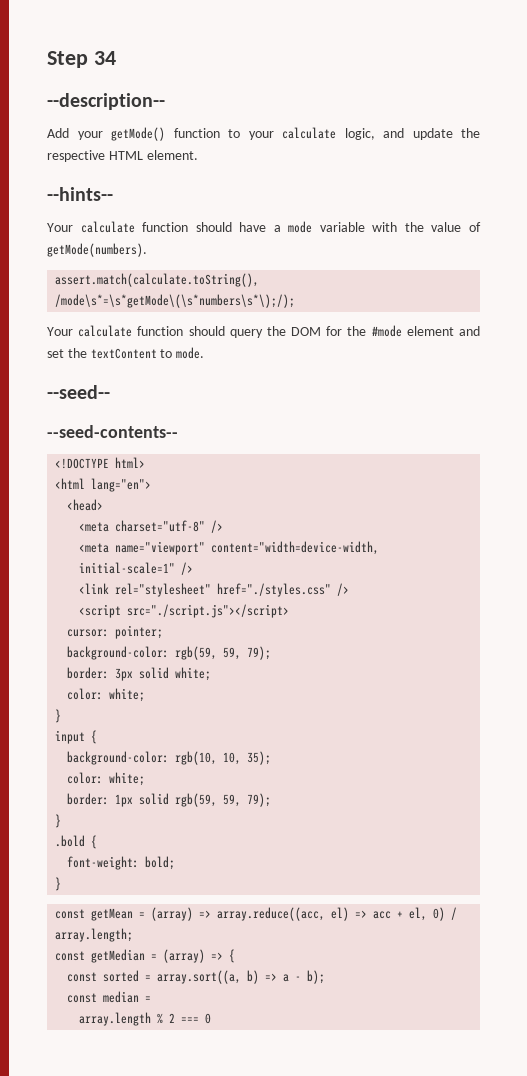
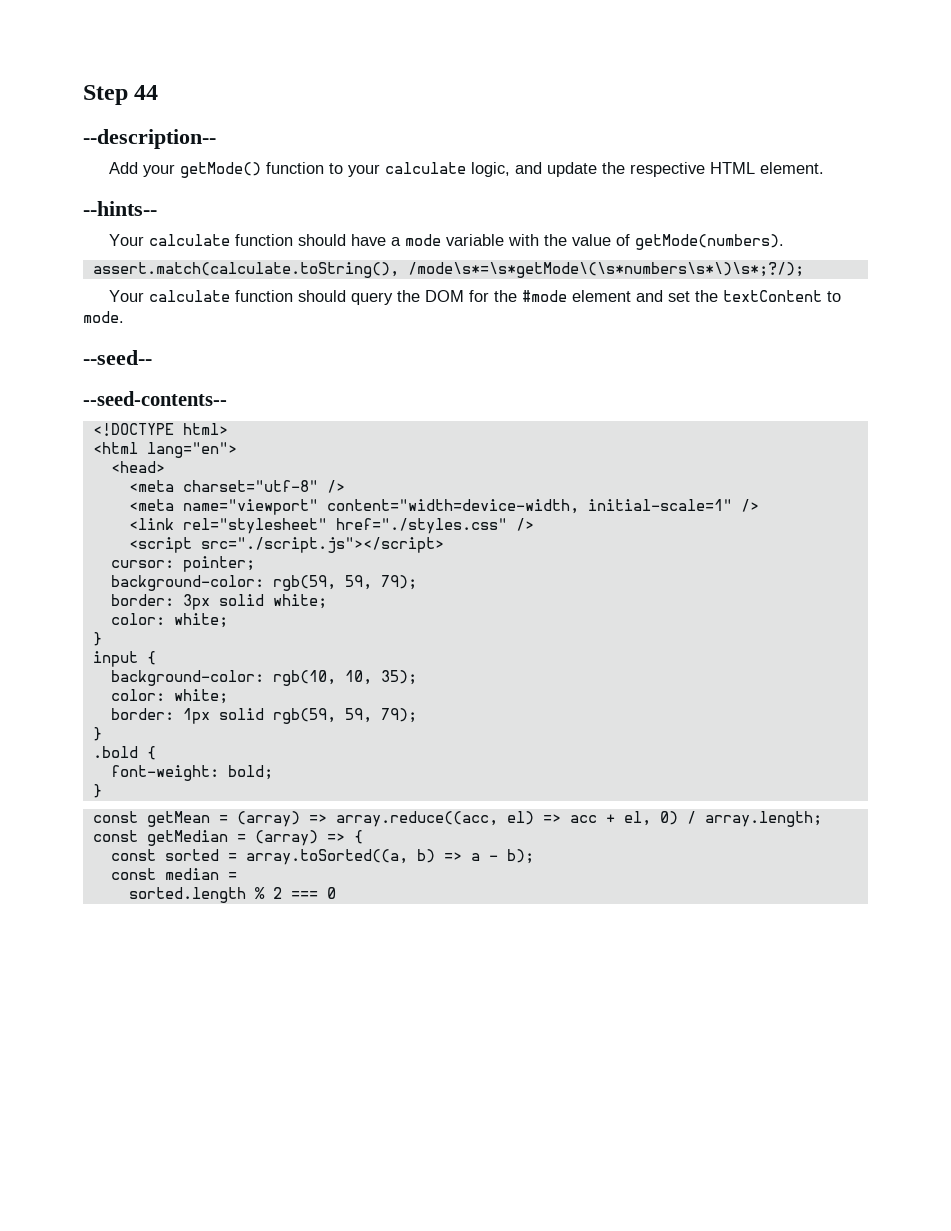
[93,51,116,65] 34 -> [134,85,159,100] 44
[55,294,296,308] /mode\s*=\s*getMode\(\s*numbers\s*\);/); -> [407,262,804,278] /mode\s*=\s*getMode\(\s*numbers\s*\)\s*;?/);
[157,970,242,984] array.sort((a, -> [245,849,408,865] array.toSorted((a,
[79,1012,152,1026] array.length -> [128,887,246,903] sorted.length

